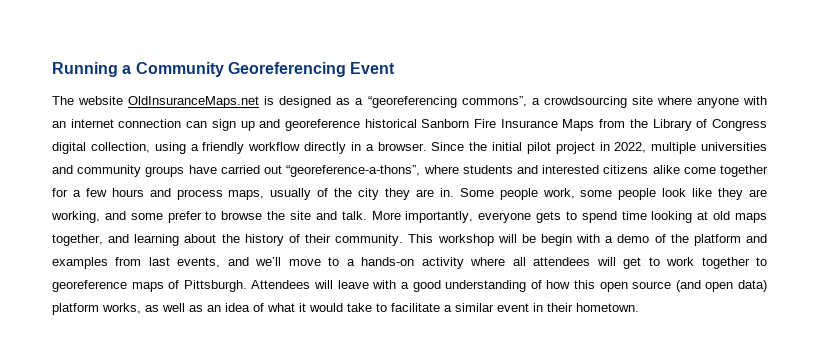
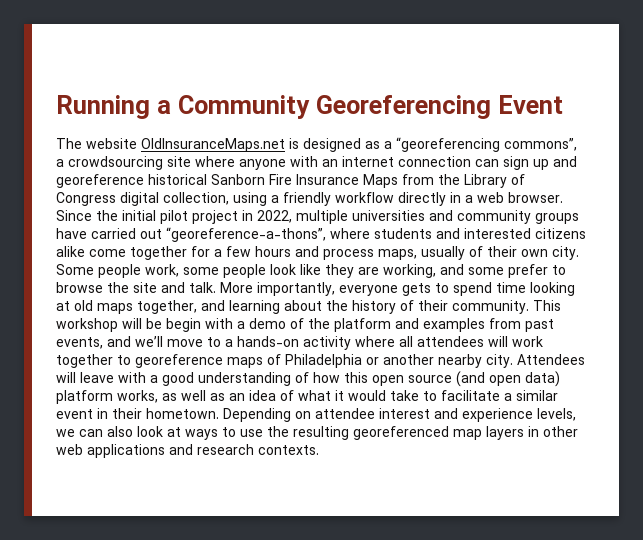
(374, 147) none -> [477,192,504,203] web
[334,188,454,200] the city they are in. -> [487,246,579,260] their own city.
[148,257,170,266] last -> [525,319,554,332] past
[623,257,660,269] get to -> (508, 341) none
[183,280,247,292] Pittsburgh. -> [285,354,513,368] Philadelphia or another nearby city.
(639, 307) none -> [223,408,576,422] [56,426,578,440] [56,444,319,458] Depending on attendee interest and experience levels, we can also look at ways to use the resulting georeferenced map layers in other web applications and research contexts.

